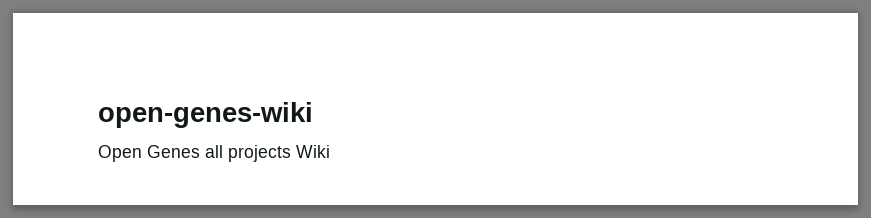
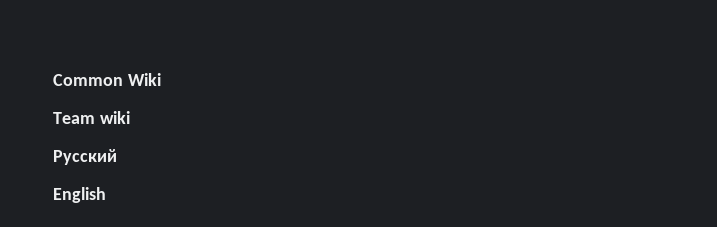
[98,102,313,128] [98,145,330,162] open-genes-wiki // Open Genes all projects Wiki -> [53,73,161,86] [53,111,130,124] [53,149,117,165] [53,187,106,203] Common Wiki // Team wiki // Русский // English

